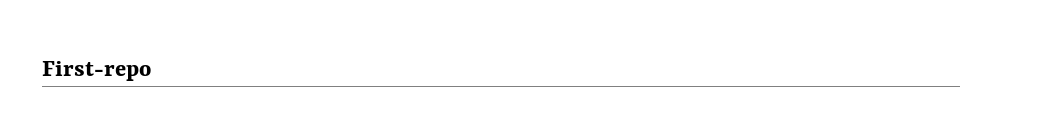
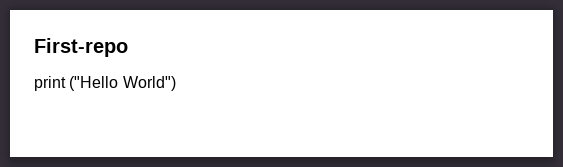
(151, 71) none -> [34,76,176,91] // print ("Hello World")

